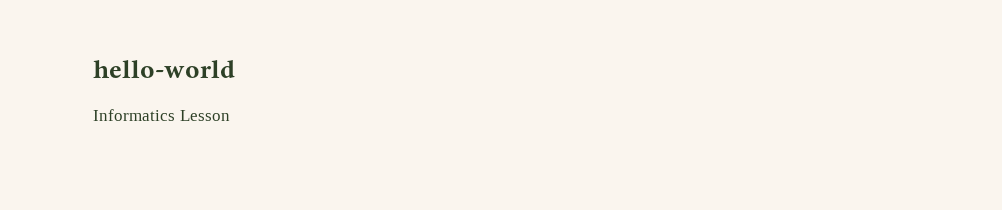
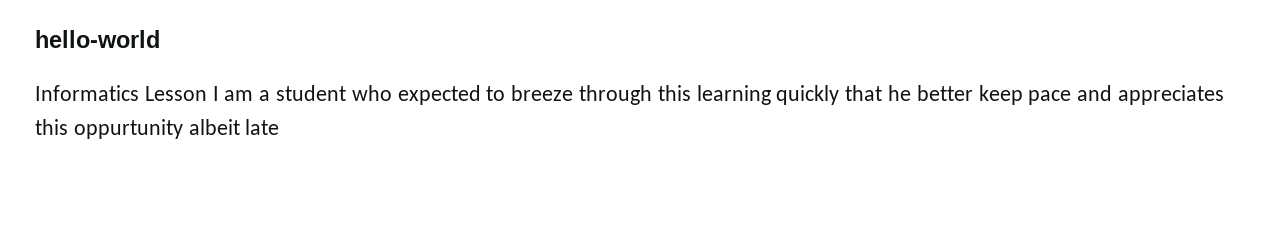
(230, 115) none -> [212,85,1225,105] [35,119,280,139] I am a student who expected to breeze through this learning quickly that he better keep pace and appreciates this oppurtunity albeit late

